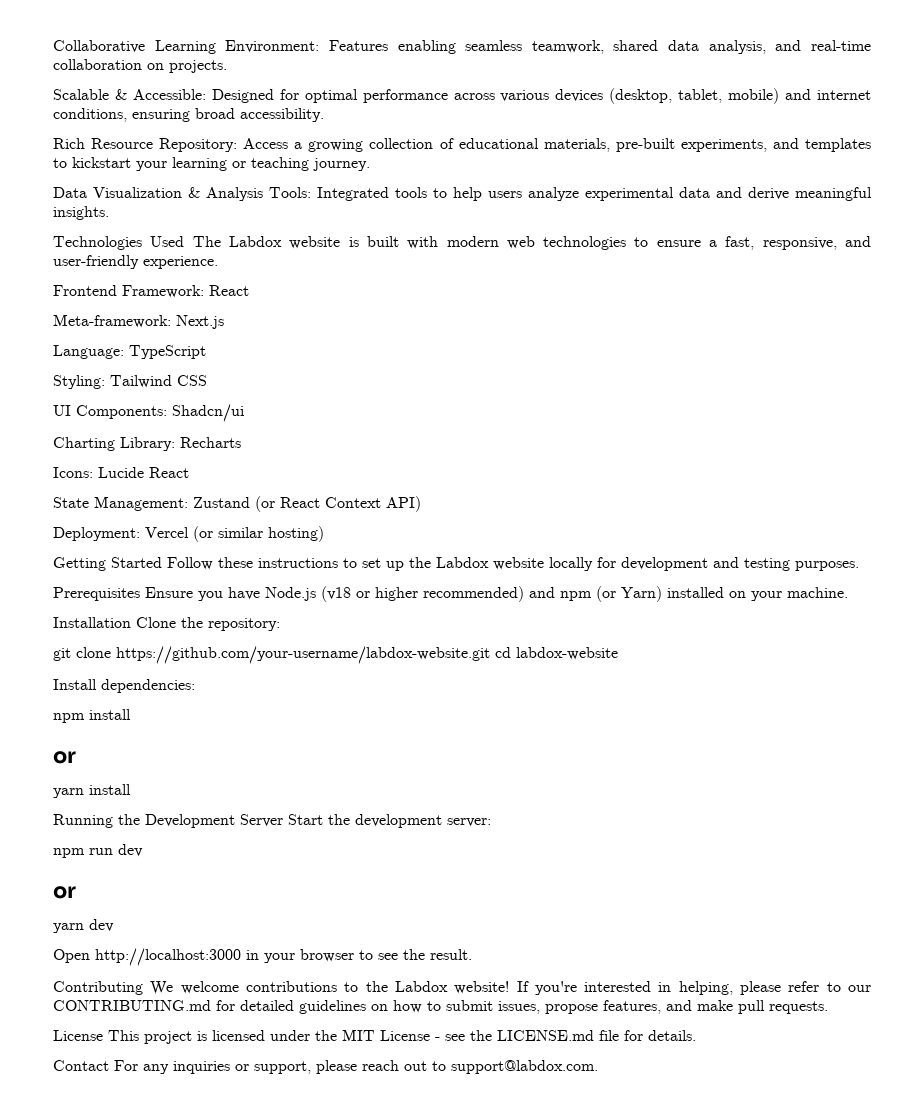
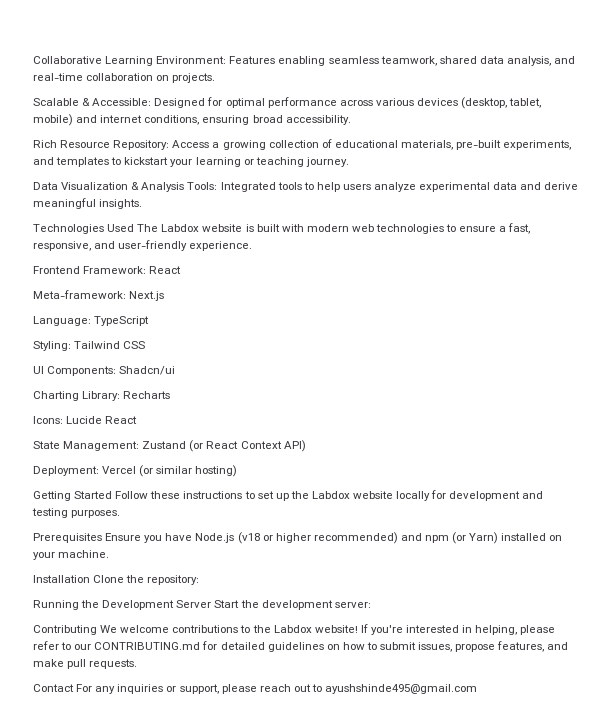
[53,646,618,664] [53,679,195,693] [53,709,131,723] [53,751,76,764] [53,784,131,798] // git clone https://github.com/your-username/labdox-website.git cd labdox-website // Install dependencies: // npm install // or // yarn install -> (200, 580) none
[53,844,143,858] [53,886,76,899] [53,919,114,933] [53,948,472,966] // npm run dev // or // yarn dev // Open http://localhost:3000 in your browser to see the result. -> (371, 605) none
[53,1029,696,1044] // License This project is licensed under the MIT License - see the LICENSE.md file for details. -> (138, 664) none
[451,1060,598,1074] support@labdox.com. -> [325,684,478,694] ayushshinde495@gmail.com

